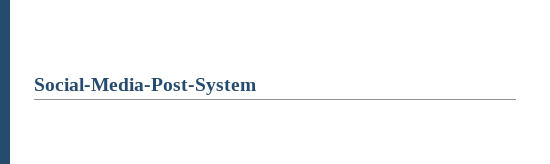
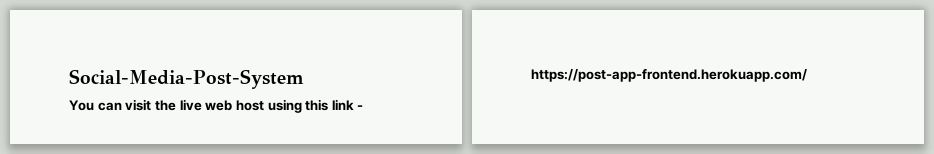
(256, 86) none -> [69,99,364,113] [531,69,807,82] // You can visit the live web host using this link - https://post-app-frontend.herokuapp.com/

